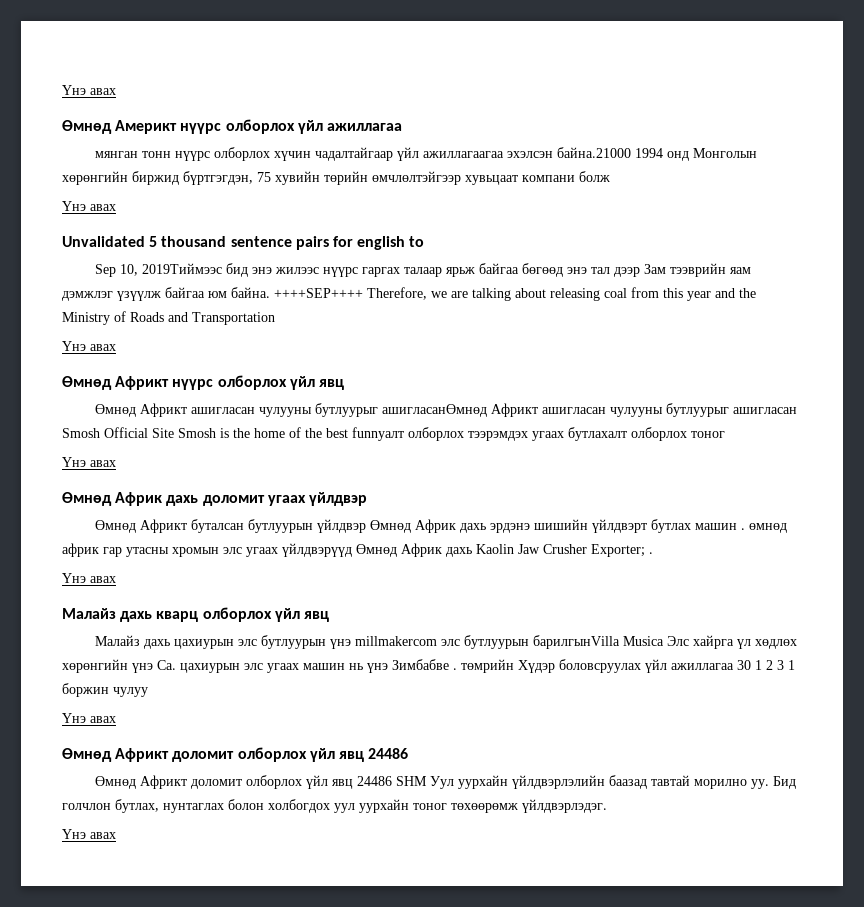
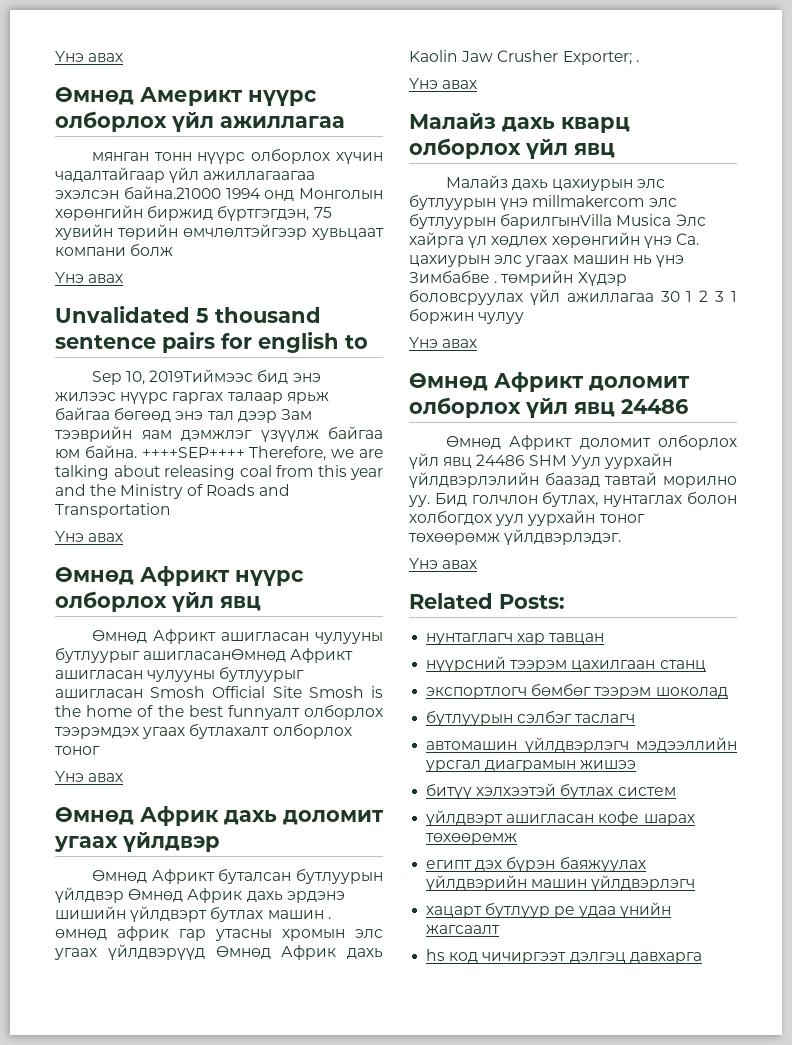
(116, 835) none -> [409,593,565,609] [426,633,605,645] [426,656,706,672] [426,683,728,699] [426,710,636,726] [426,737,737,753] [425,760,637,772] [426,783,676,799] [426,810,695,826] [426,833,518,845] [426,856,646,872] [426,875,696,891] [426,902,671,918] [426,925,501,934] [426,949,702,964] // Related Posts: // нунтаглагч хар тавцан // нүүрсний тээрэм цахилгаан станц // экспортлогч бөмбөг тээрэм шоколад // бутлуурын сэлбэг таслагч // автомашин үйлдвэрлэгч мэдээллийн урсгал диаграмын жишээ // битүү хэлхээтэй бутлах систем // үйлдвэрт ашигласан кофе шарах төхөөрөмж // египт дэх бүрэн баяжуулах үйлдвэрийн машин үйлдвэрлэгч // хацарт бутлуур pe удаа үнийн жагсаалт // hs код чичиргээт дэлгэц давхарга

